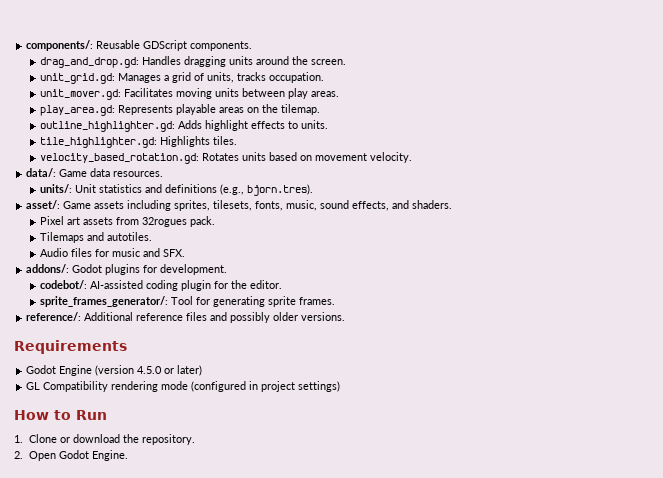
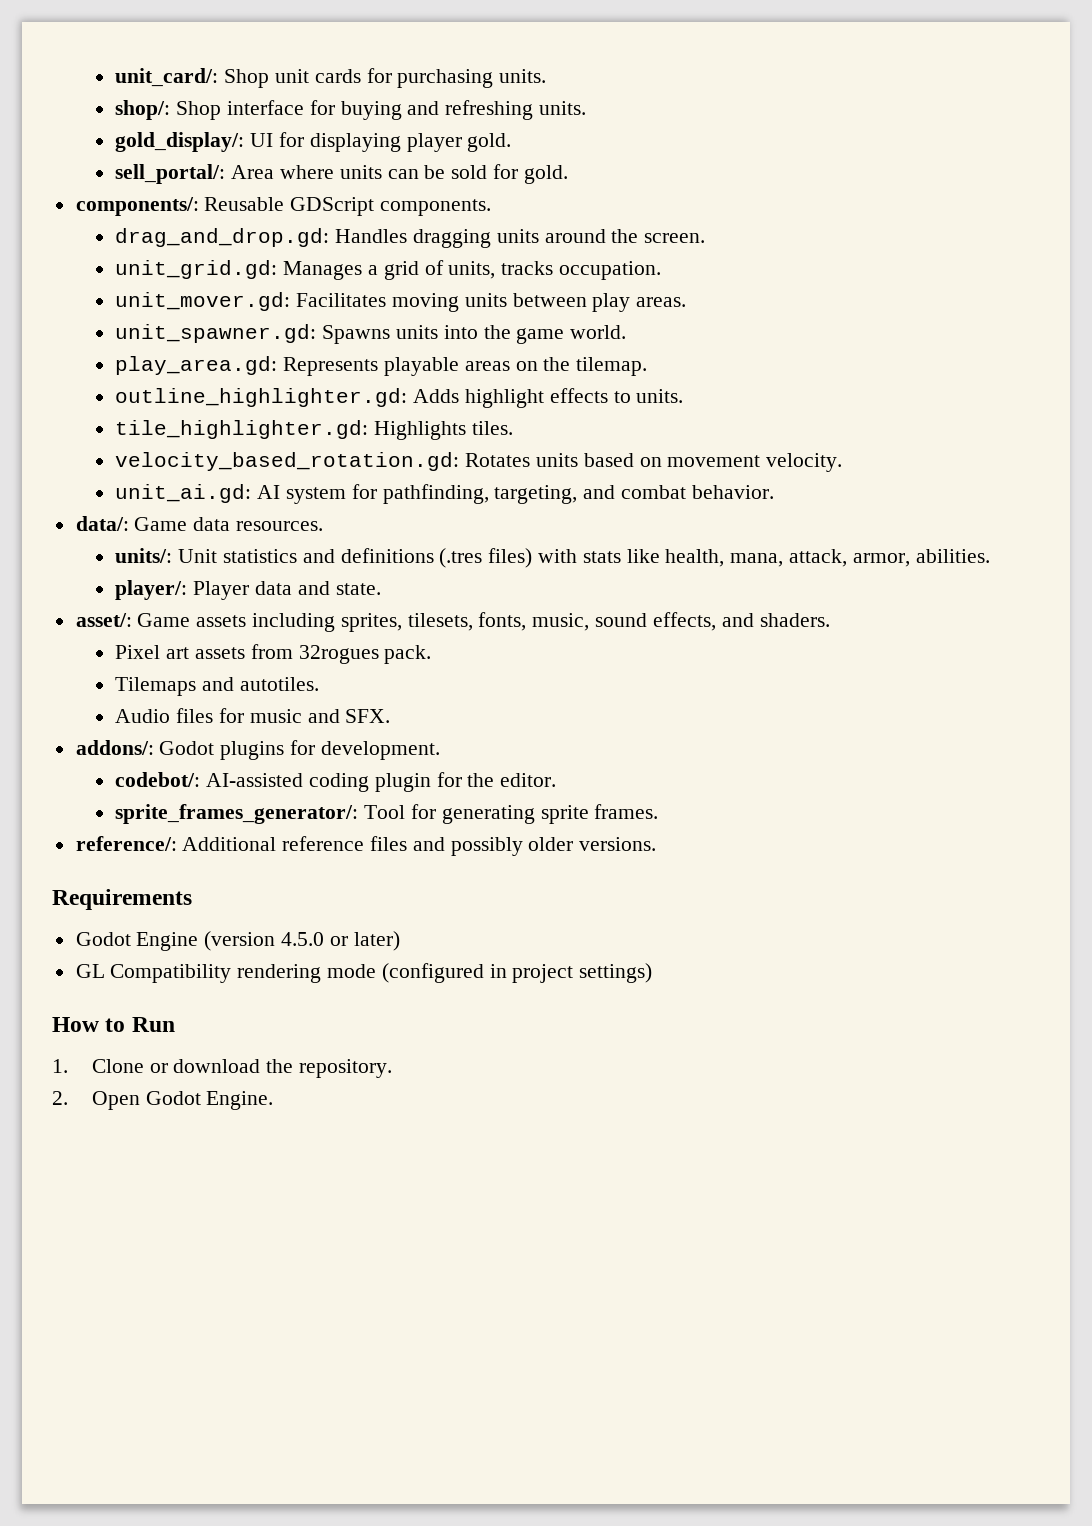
(26, 45) none -> [115,68,547,88] [115,100,587,120] [115,132,512,152] [115,164,568,184] unit_card/: Shop unit cards for purchasing units. // shop/: Shop interface for buying and refreshing units. // gold_display/: UI for displaying player gold. // sell_portal/: Area where units can be sold for gold. //
(340, 94) none -> [115,324,627,344] // unit_spawner.gd: Spawns units into the game world.
(413, 157) none -> [115,484,774,504] // unit_ai.gd: AI system for pathfinding, targeting, and combat behavior.
[220,184,314,196] (e.g., bjorn.tres). -> [439,548,990,568] [115,580,381,600] (.tres files) with stats like health, mana, attack, armor, abilities. // player/: Player data and state.

